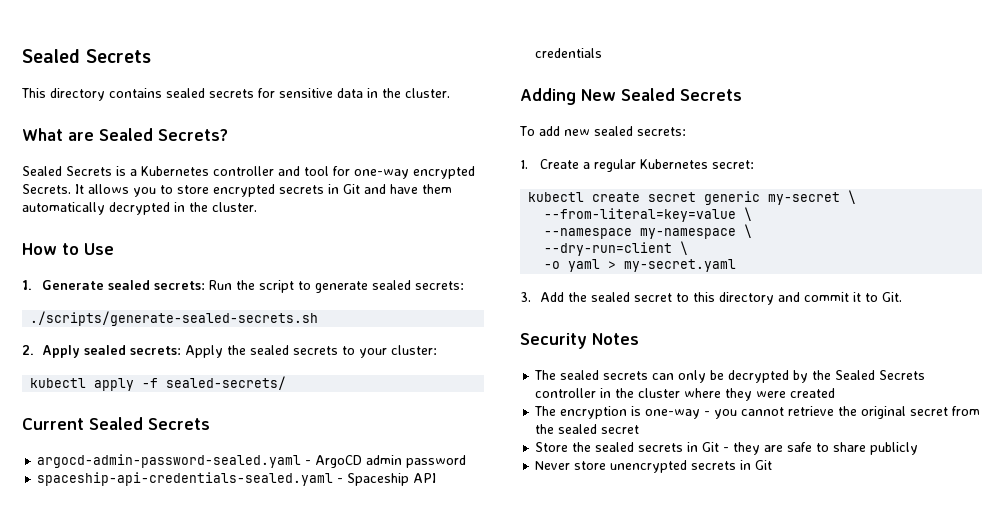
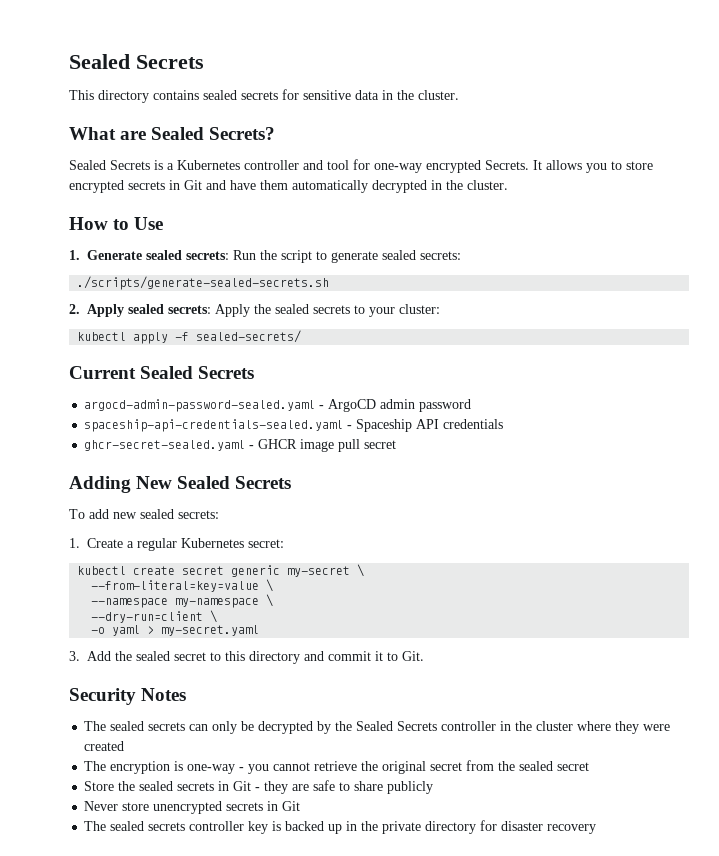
(603, 53) none -> [84,439,397,452] // ghcr-secret-sealed.yaml - GHCR image pull secret
(773, 465) none -> [84,820,597,834] // The sealed secrets controller key is backed up in the private directory for disaster recovery

